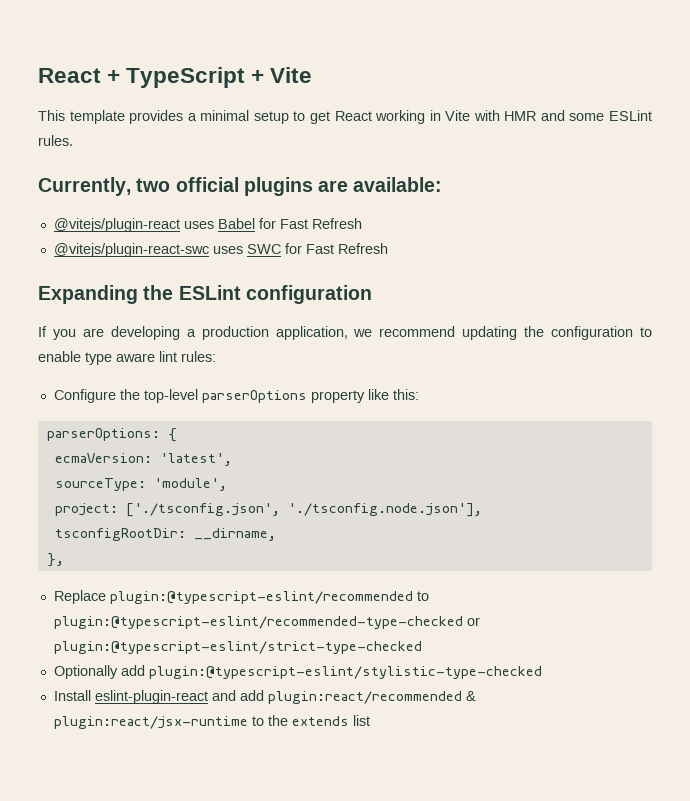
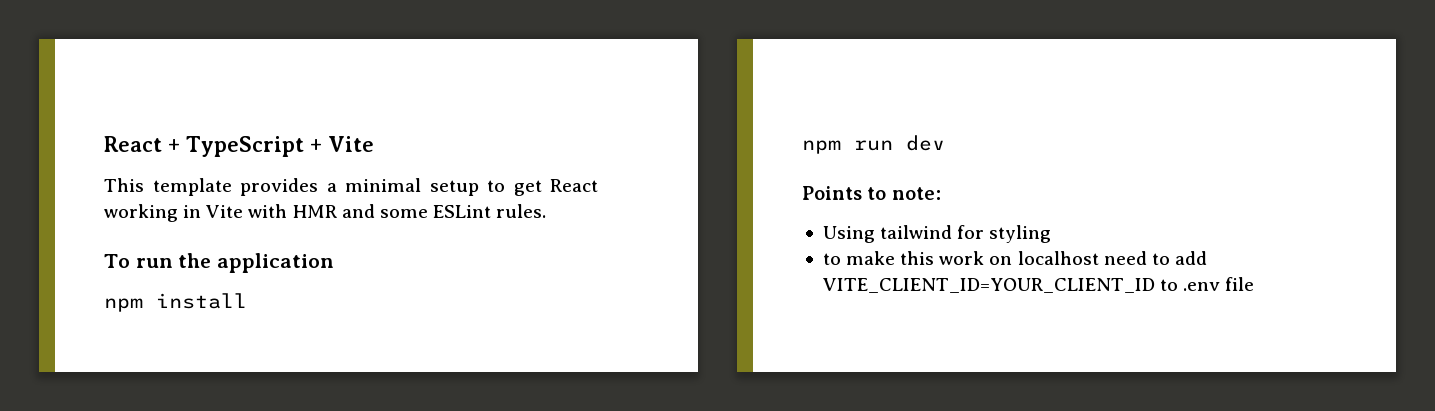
[38,177,443,196] [53,218,362,232] [53,243,388,257] [38,285,372,304] [38,326,652,340] [38,351,216,365] [53,389,419,403] [46,428,177,442] [54,453,232,466] [54,478,227,491] [54,503,482,517] [54,528,276,541] [46,553,64,567] [53,590,429,604] [53,616,480,629] [53,641,422,654] [53,665,542,679] [53,690,476,704] [53,715,370,729] Currently, two official plugins are available: // @vitejs/plugin-react uses Babel for Fast Refresh // @vitejs/plugin-react-swc uses SWC for Fast Refresh // Expanding the ESLint configuration // If you are developing a production application, we recommend updating the configuration to enable type aware lint rules: // Configure the top-level parserOptions property like this: // parserOptions: { // ecmaVersion: 'latest', // sourceType: 'module', // project: ['./tsconfig.json', './tsconfig.node.json'], // tsconfigRootDir: __dirname, // }, // Replace plugin:@typescript-eslint/recommended to plugin:@typescript-eslint/recommended-type-checked or plugin:@typescript-eslint/strict-type-checked // Optionally add plugin:@typescript-eslint/stylistic-type-checked // Install eslint-plugin-react and add plugin:react/recommended & plugin:react/jsx-runtime to the extends list -> [104,253,334,273] [104,293,247,312] [802,135,945,154] [802,186,941,200] [822,225,1052,243] [822,251,1207,265] [822,277,1255,293] To run the application // npm install // npm run dev // Points to note: // Using tailwind for styling // to make this work on localhost need to add VITE_CLIENT_ID=YOUR_CLIENT_ID to .env file

